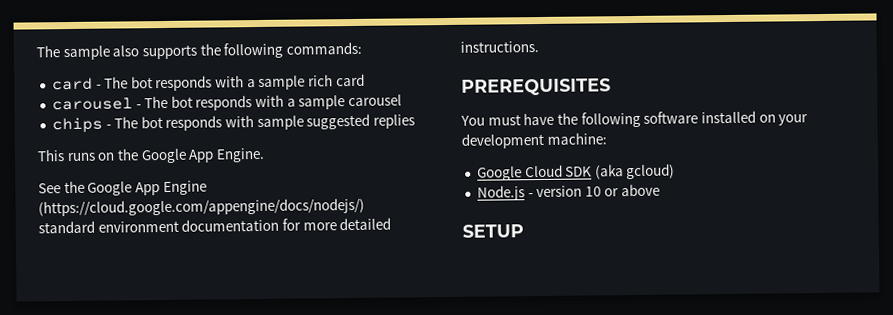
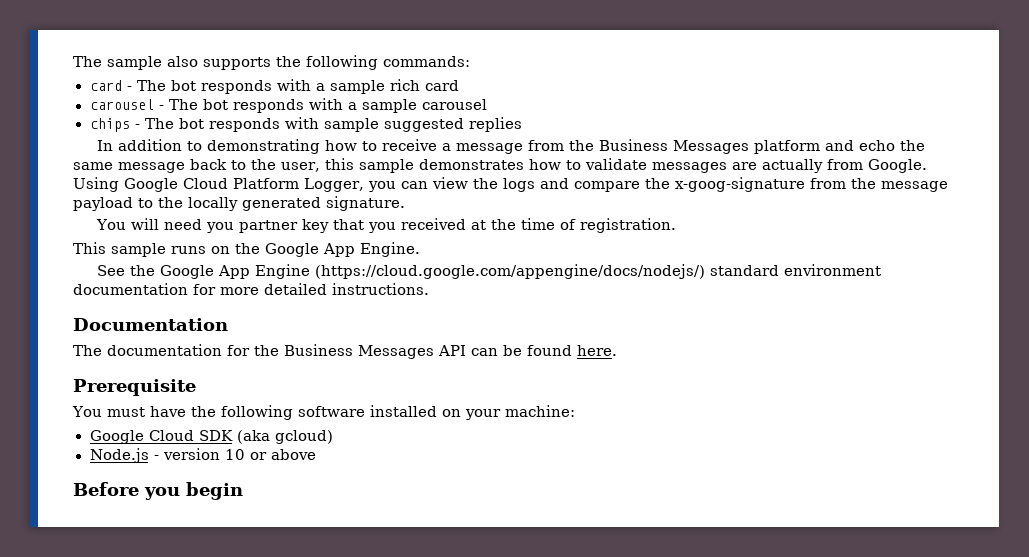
(416, 121) none -> [96,139,925,154] [73,158,927,173] [73,177,948,192] [73,196,405,211] [95,218,676,233] // In addition to demonstrating how to receive a message from the Business Messages platform and echo the same message back to the user, this sample demonstrates how to validate messages are actually from Google. Using Google Cloud Platform Logger, you can view the logs and compare the x-goog-signature from the message payload to the locally generated signature. // You will need you partner key that you received at the time of registration.
(65, 155) none -> [111,243,166,257] sample
[461,78,611,96] PREREQUISITES -> [73,318,228,331] [73,344,617,359] [73,379,196,396] Documentation // The documentation for the Business Messages API can be found here. // Prerequisite
[461,132,544,149] development -> (501, 414) none
[462,224,524,238] SETUP -> [73,482,243,500] Before you begin

